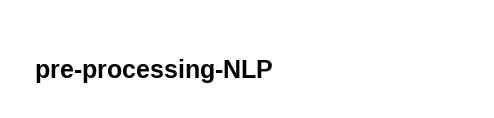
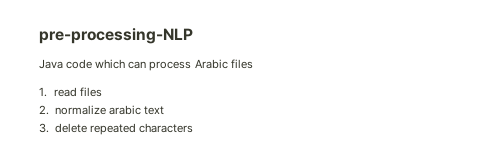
(273, 71) none -> [39,59,253,71] [39,87,102,97] [39,105,164,115] [39,123,193,135] // Java code which can process Arabic files // 1. read files // 2. normalize arabic text // 3. delete repeated characters

